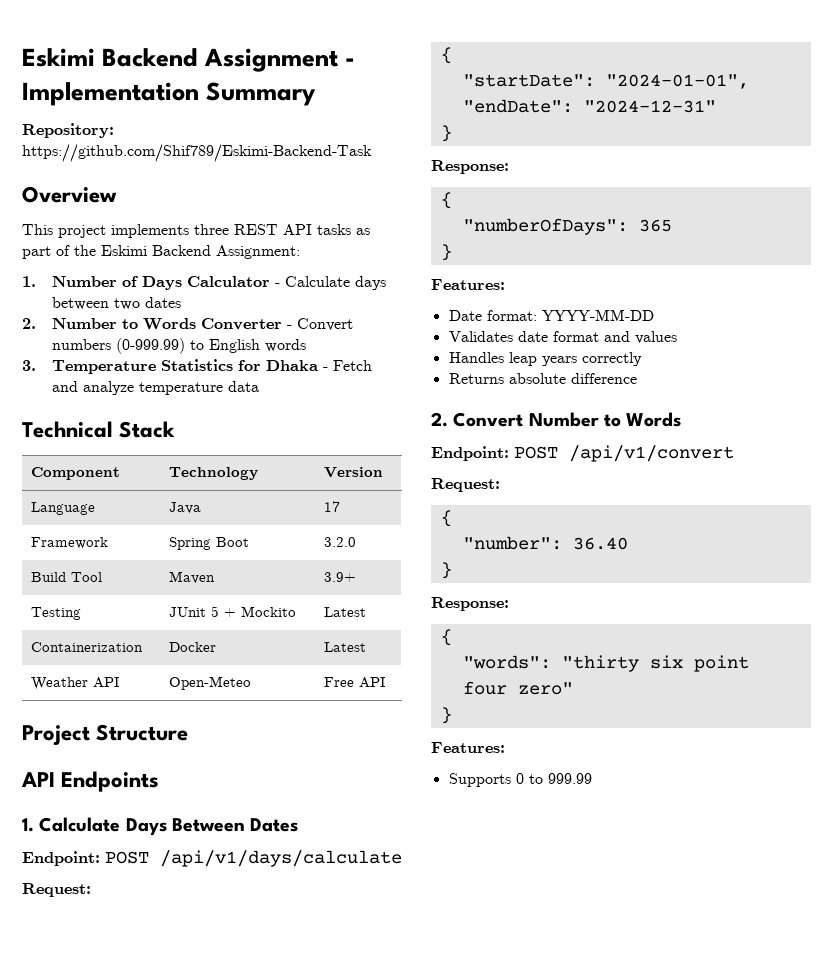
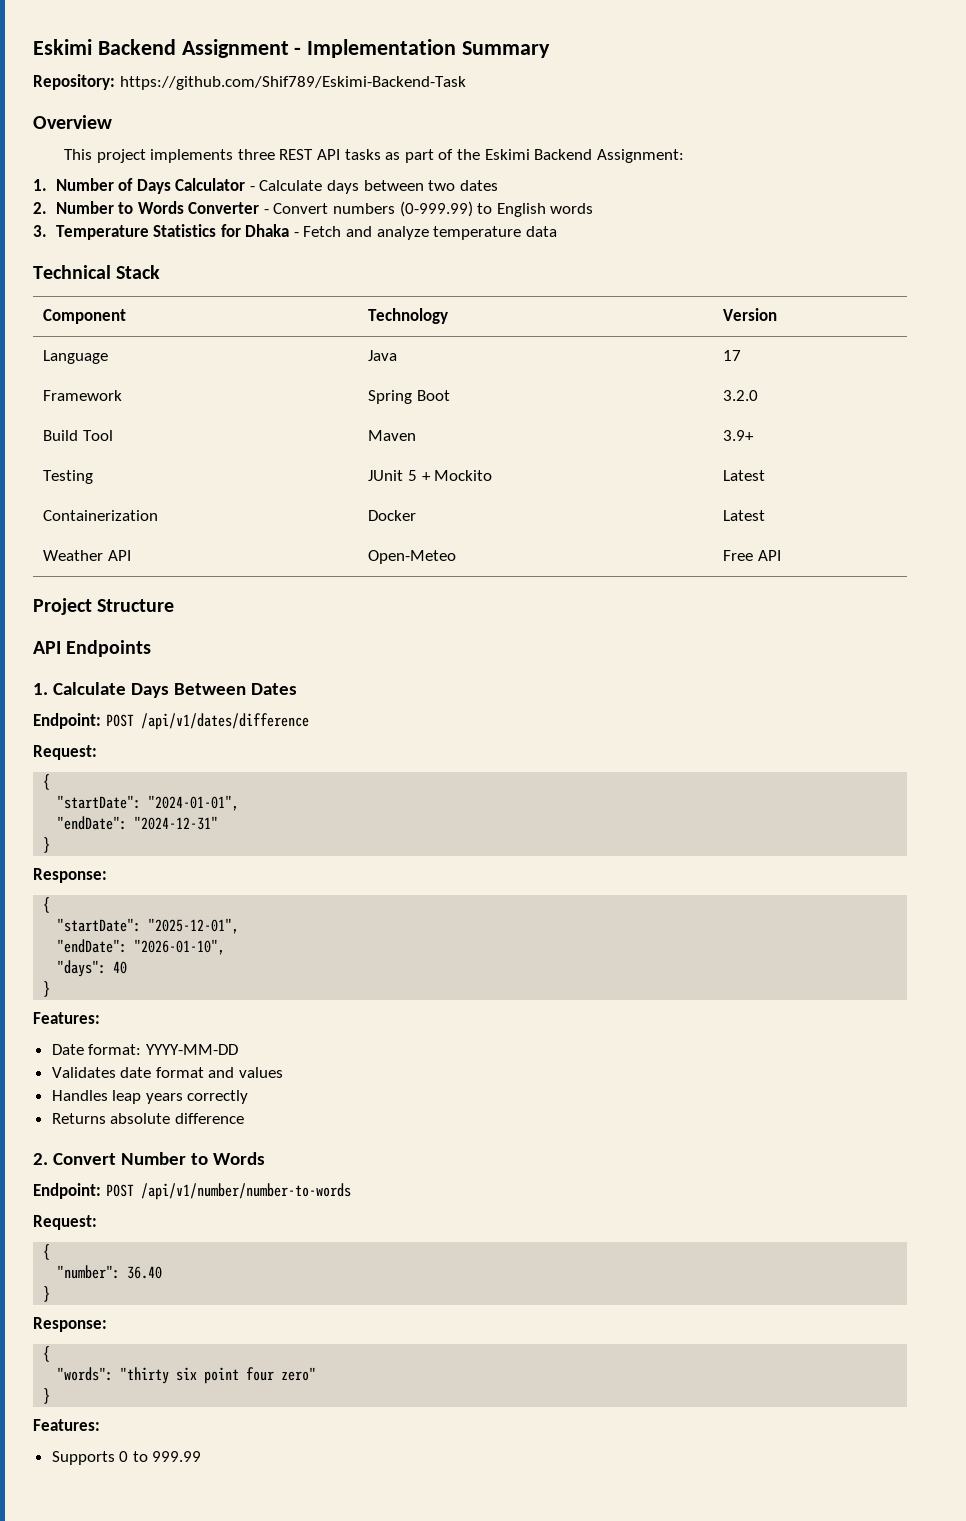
[160,850,402,867] /api/v1/days/calculate -> [140,713,309,730] /api/v1/dates/difference
[462,218,672,235] "numberOfDays": 365 -> [57,918,240,934] [57,939,226,955] [57,960,128,977] "startDate": "2025-12-01", // "endDate": "2026-01-10", // "days": 40
[569,445,734,462] /api/v1/convert -> [140,1183,351,1200] /api/v1/number/number-to-words

